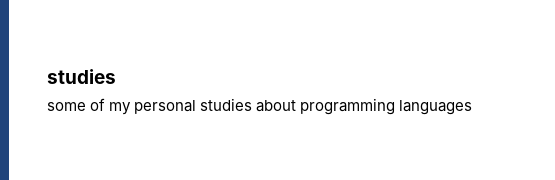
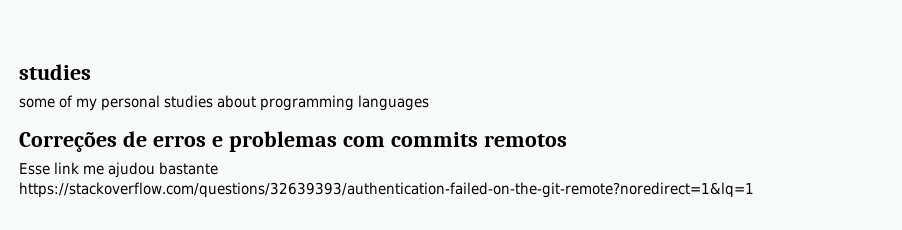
(473, 107) none -> [19,131,567,152] [19,162,218,178] [19,182,754,198] // Correções de erros e problemas com commits remotos // Esse link me ajudou bastante https://stackoverflow.com/questions/32639393/authentication-failed-on-the-git-remote?noredirect=1&lq=1

